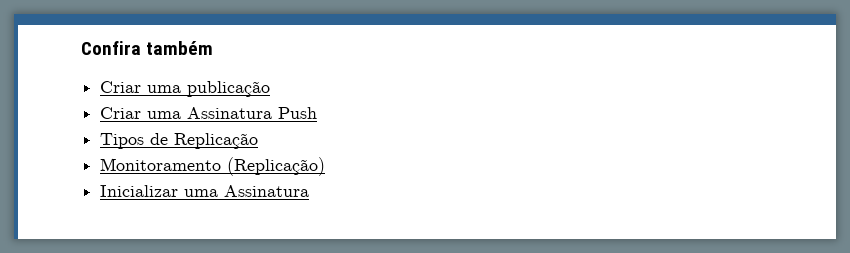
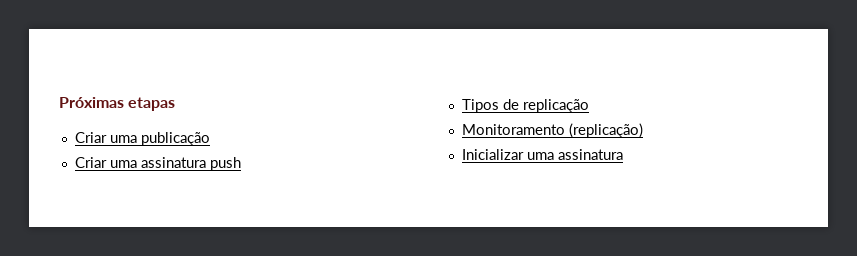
[81,41,214,55] Confira também -> [59,97,176,111] Próximas etapas
[187,107,318,119] Assinatura Push -> [140,157,241,171] assinatura push
[174,133,259,149] Replicação -> [522,99,589,113] replicação
[227,157,326,176] (Replicação) -> [568,123,643,138] (replicação)
[224,185,310,197] Assinatura -> [557,149,623,160] assinatura

